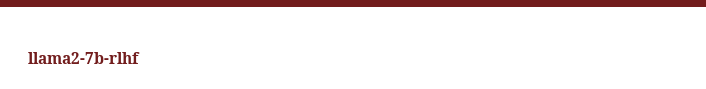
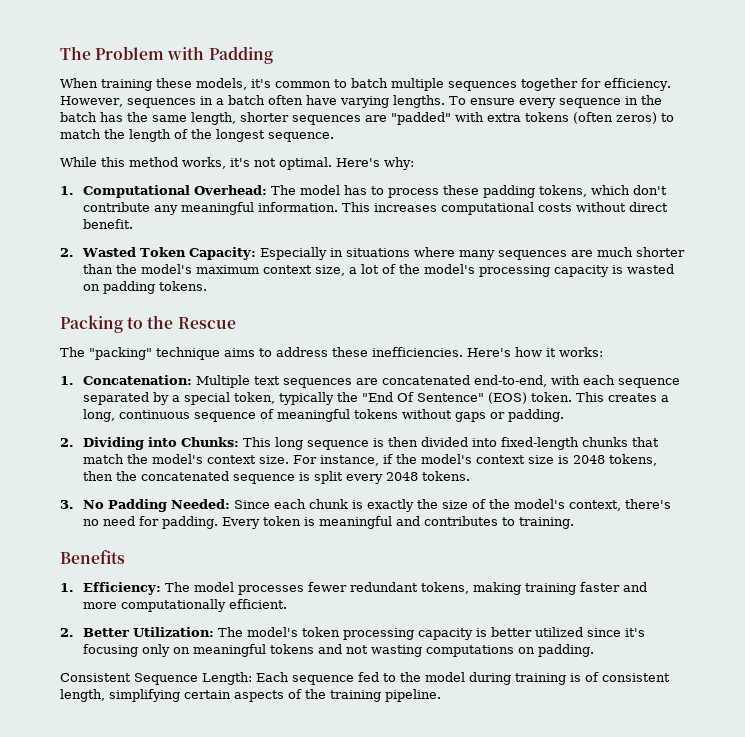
[28,52,140,64] llama2-7b-rlhf -> [60,46,273,64] [60,78,671,91] [60,95,662,108] [60,112,674,125] [60,129,334,142] [60,157,414,170] [60,185,668,198] [83,202,669,215] [83,219,134,229] [60,247,686,260] [83,264,675,277] [83,281,208,294] [60,315,236,333] [60,347,603,360] [60,375,681,388] [83,392,670,405] [83,409,565,422] [60,437,660,450] [83,454,658,466] [83,471,471,484] [60,499,672,512] [83,516,575,529] [60,550,125,564] [60,582,648,595] [83,599,288,612] [60,627,646,640] [83,644,595,657] [60,672,670,685] [60,689,441,702] The Problem with Padding // When training these models, it's common to batch multiple sequences together for efficiency. However, sequences in a batch often have varying lengths. To ensure every sequence in the batch has the same length, shorter sequences are "padded" with extra tokens (often zeros) to match the length of the longest sequence. // While this method works, it's not optimal. Here's why: // 1. Computational Overhead: The model has to process these padding tokens, which don't contribute any meaningful information. This increases computational costs without direct benefit. // 2. Wasted Token Capacity: Especially in situations where many sequences are much shorter than the model's maximum context size, a lot of the model's processing capacity is wasted on padding tokens. // Packing to the Rescue // The "packing" technique aims to address these inefficiencies. Here's how it works: // 1. Concatenation: Multiple text sequences are concatenated end-to-end, with each sequence separated by a special token, typically the "End Of Sentence" (EOS) token. This creates a long, continuous sequence of meaningful tokens without gaps or padding. // 2. Dividing into Chunks: This long sequence is then divided into fixed-length chunks that match the model's context size. For instance, if the model's context size is 2048 tokens, then the concatenated sequence is split every 2048 tokens. // 3. No Padding Needed: Since each chunk is exactly the size of the model's context, there's no need for padding. Every token is meaningful and contributes to training. // Benefits // 1. Efficiency: The model processes fewer redundant tokens, making training faster and more computationally efficient. // 2. Better Utilization: The model's token processing capacity is better utilized since it's focusing only on meaningful tokens and not wasting computations on padding. // Consistent Sequence Length: Each sequence fed to the model during training is of consistent length, simplifying certain aspects of the training pipeline.

